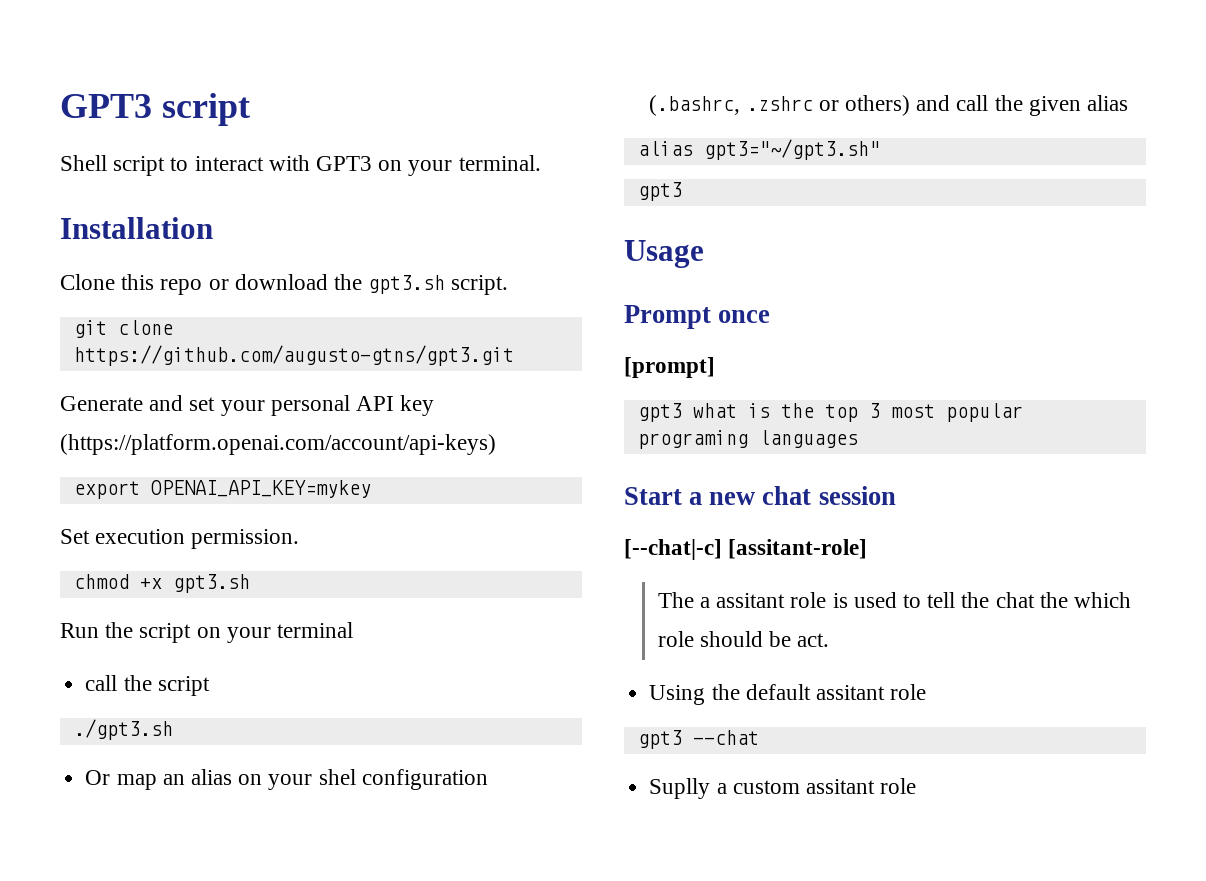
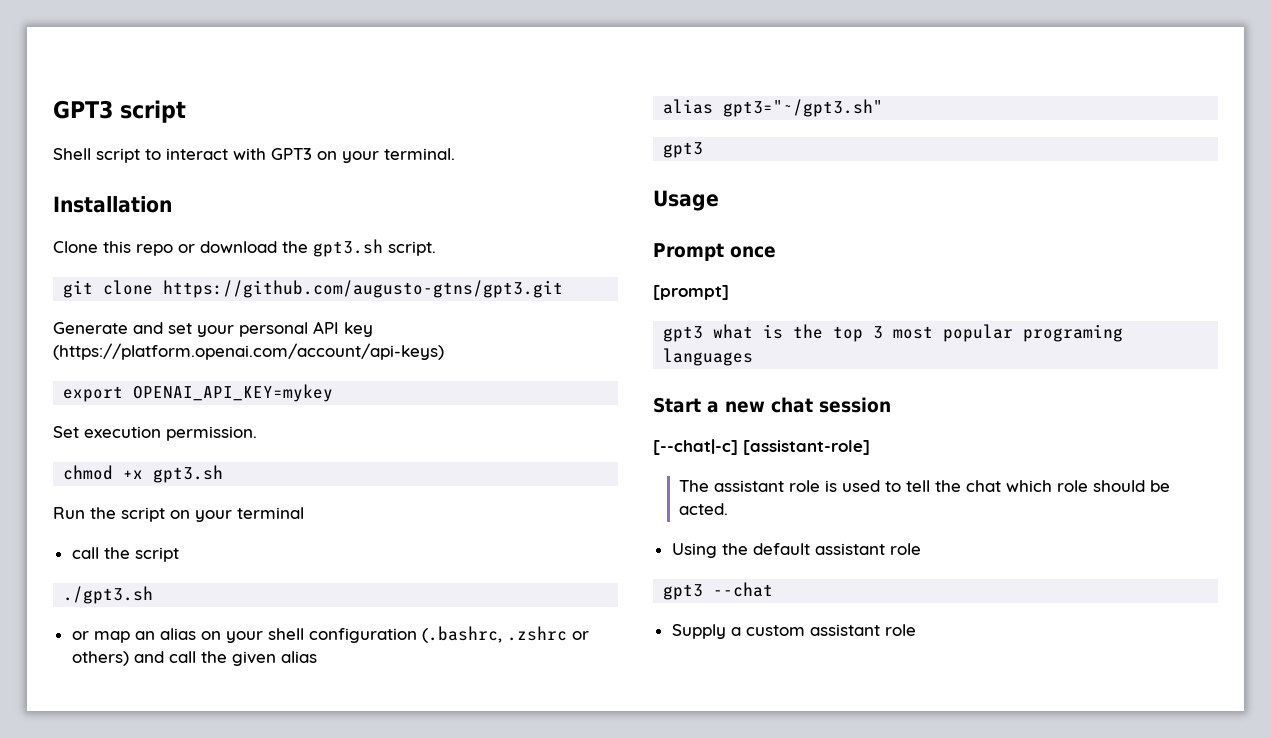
[85,770,111,785] Or -> [71,631,89,640] or
[318,769,356,785] shel -> [267,628,304,640] shell
[728,539,868,559] [assitant-role] -> [743,440,870,455] [assistant-role]
[699,593,786,608] a assitant -> [714,480,785,492] assistant
[1039,592,1068,608] the -> (1002, 486) none
[797,633,830,647] act. -> [679,503,729,515] acted.
[815,685,885,700] assitant -> [814,543,885,555] assistant
[649,778,711,799] Suplly -> [671,624,726,639] Supply
[805,779,875,794] assitant -> [809,624,880,636] assistant

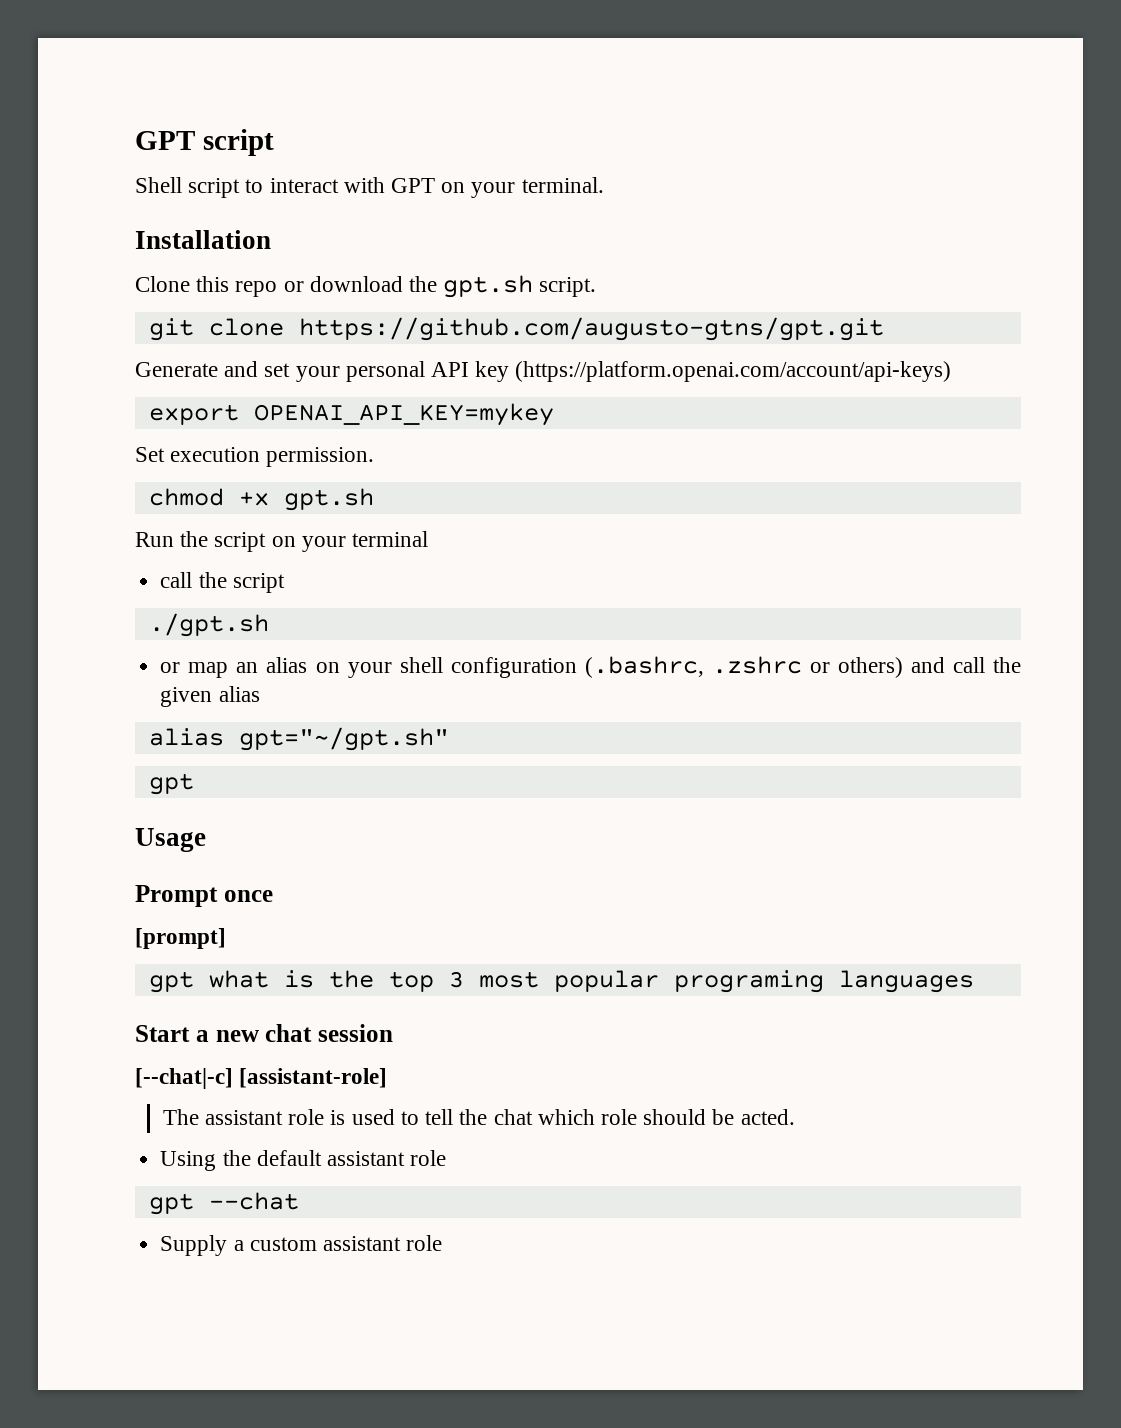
[53,100,113,119] GPT3 -> [135,131,195,150] GPT
[271,148,312,160] GPT3 -> [391,178,436,193] GPT
[313,239,383,257] gpt3.sh -> [443,275,534,298] gpt.sh
[163,280,564,298] https://github.com/augusto-gtns/gpt3.git -> [298,317,884,341] https://github.com/augusto-gtns/gpt.git
[153,465,224,483] gpt3.sh -> [283,488,374,511] gpt.sh
[63,586,154,604] ./gpt3.sh -> [148,613,269,637] ./gpt.sh
[723,99,884,117] [663,142,704,158] gpt3="~/gpt3.sh" // gpt3 -> [238,727,449,751] [148,773,194,795] gpt="~/gpt.sh" // gpt
[663,326,704,342] gpt3 -> [148,971,194,993] gpt
[663,584,704,600] gpt3 -> [148,1193,194,1215] gpt

